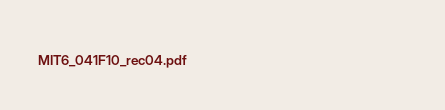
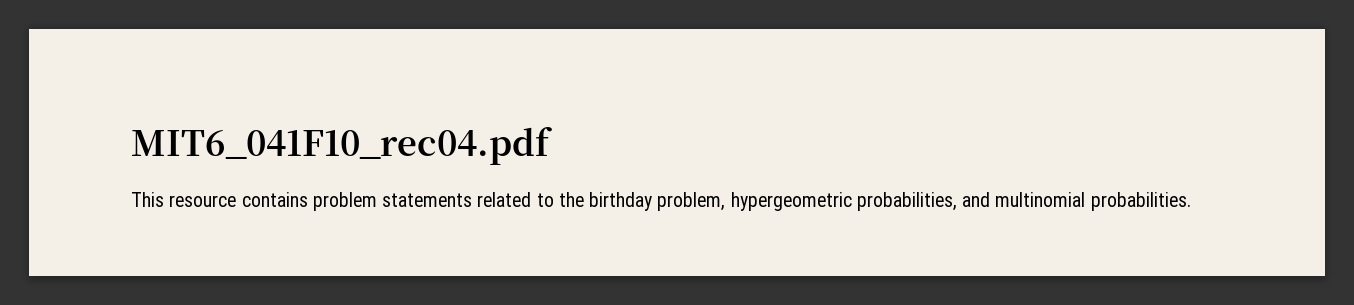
(187, 61) none -> [131,192,1191,211] // This resource contains problem statements related to the birthday problem, hypergeometric probabilities, and multinomial probabilities.

